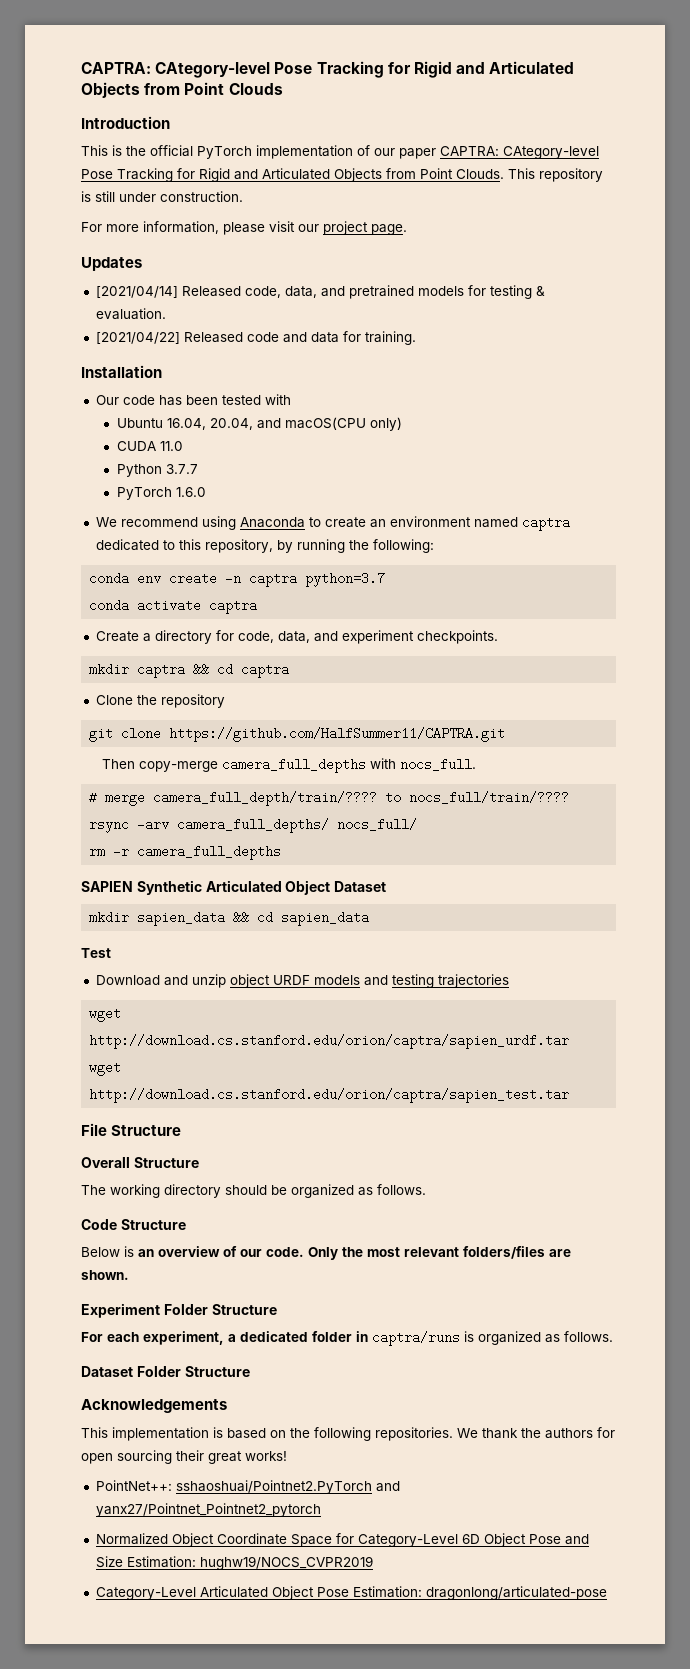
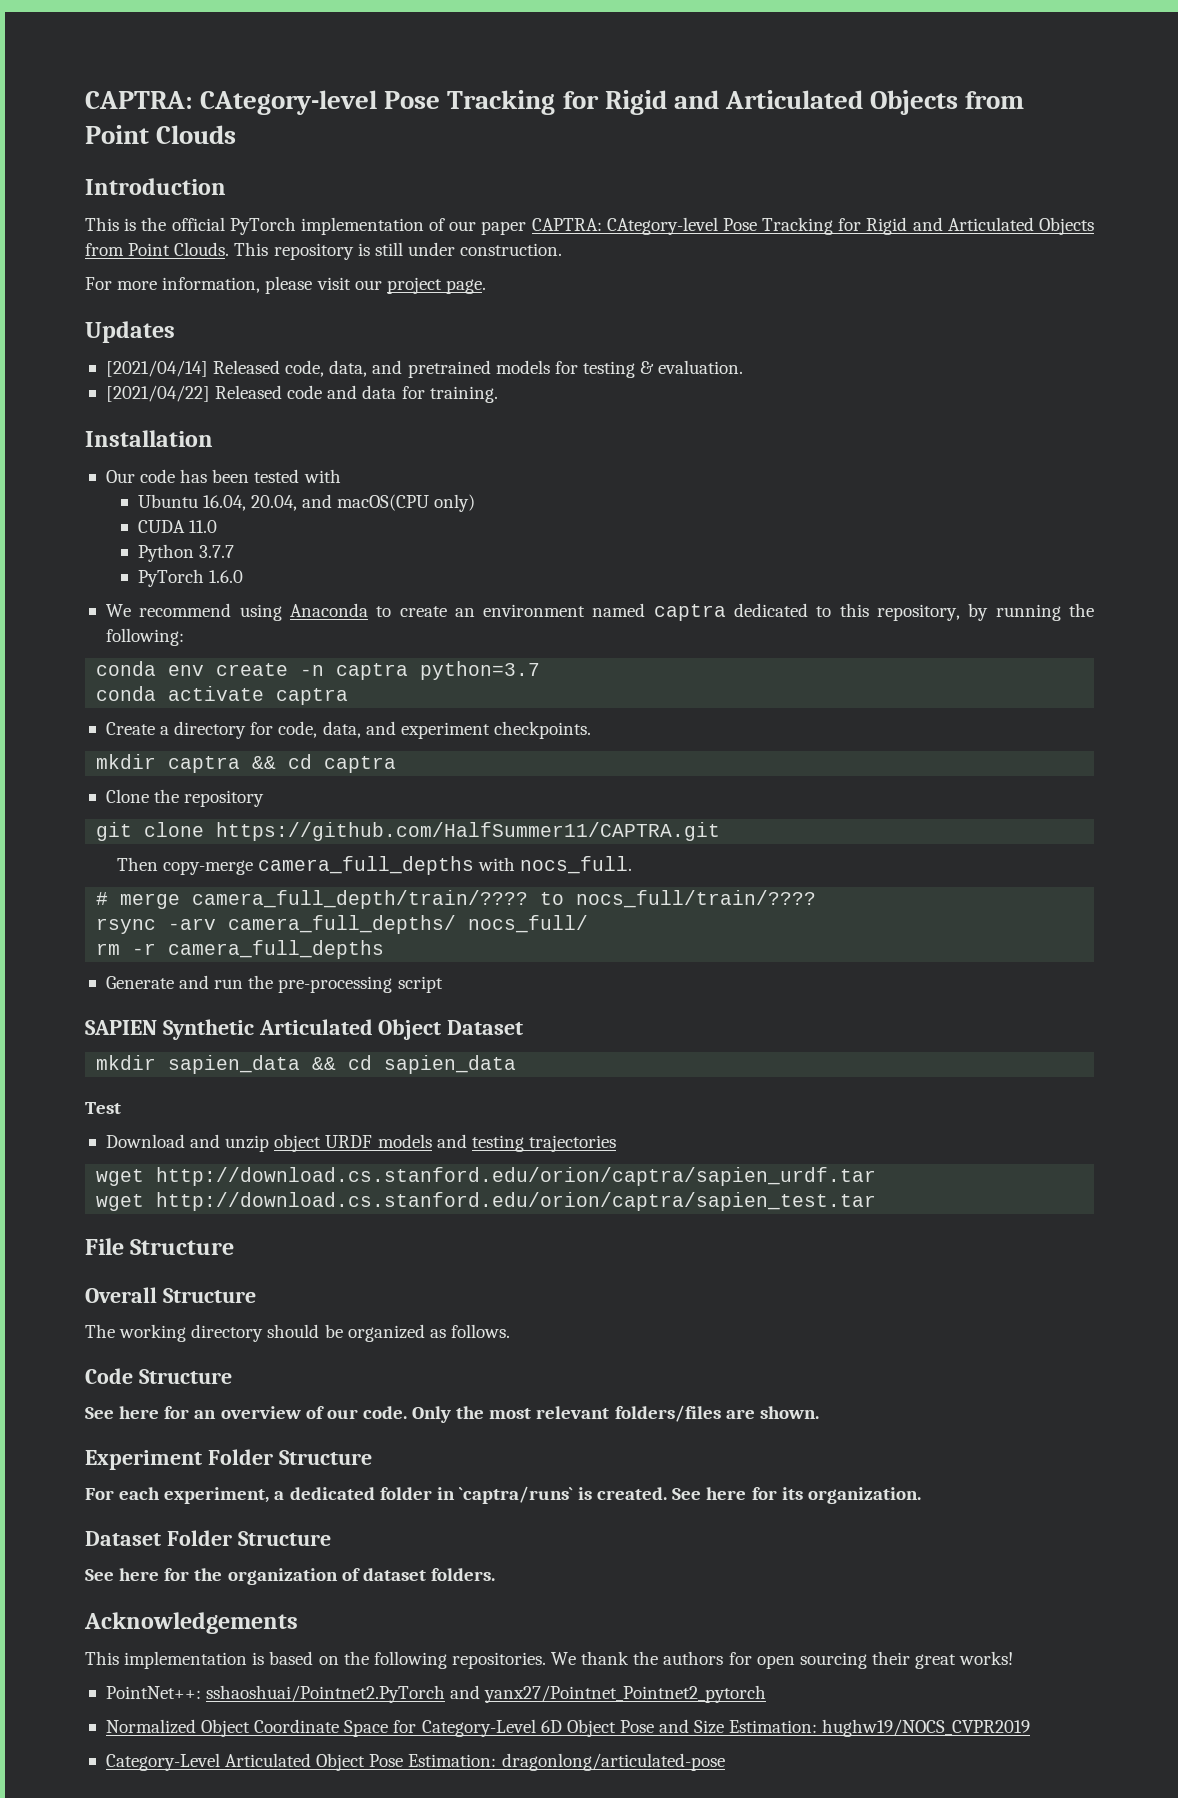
(282, 852) none -> [105,975,443,993] // Generate and run the pre-processing script
[81,1246,134,1257] Below is -> [85,1406,190,1419] See here for
[372,1331,613,1346] [81,1366,250,1377] captra/runs is organized as follows. // Dataset Folder Structure -> [458,1486,921,1504] [85,1530,331,1546] [85,1568,495,1585] `captra/runs` is created. See here for its organization. // Dataset Folder Structure // See here for the organization of dataset folders.

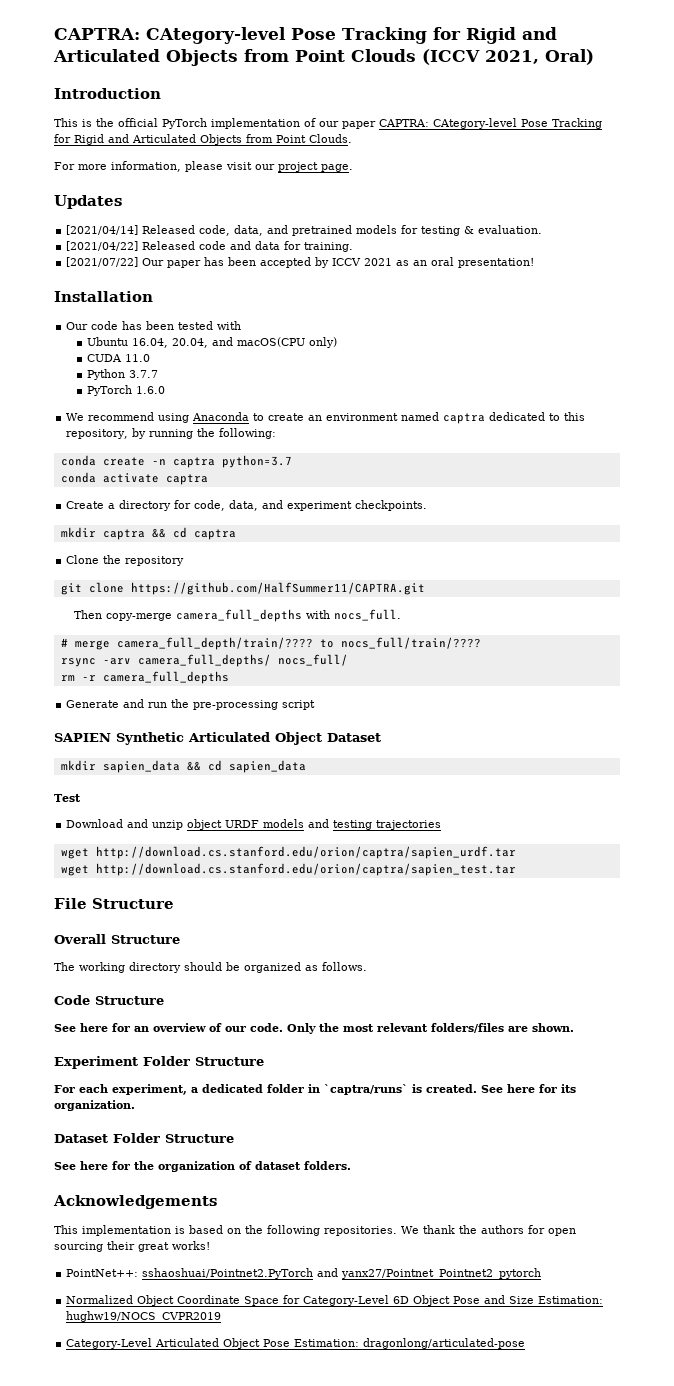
(237, 134) none -> [422,49,594,65] (ICCV 2021, Oral)
[234,242,563,260] This repository is still under construction. -> (352, 138) none
(498, 394) none -> [66,257,535,268] // [2021/07/22] Our paper has been accepted by ICCV 2021 as an oral presentation!
[168,665,205,676] env -> (96, 460) none

